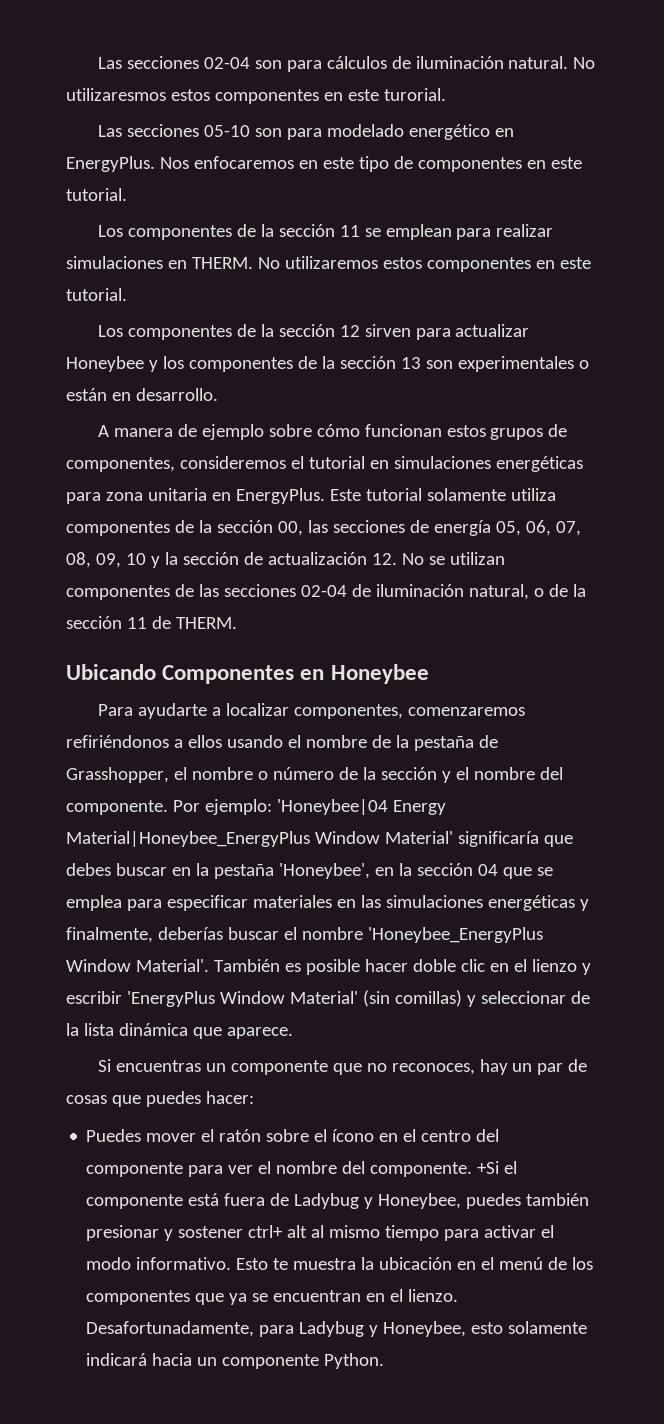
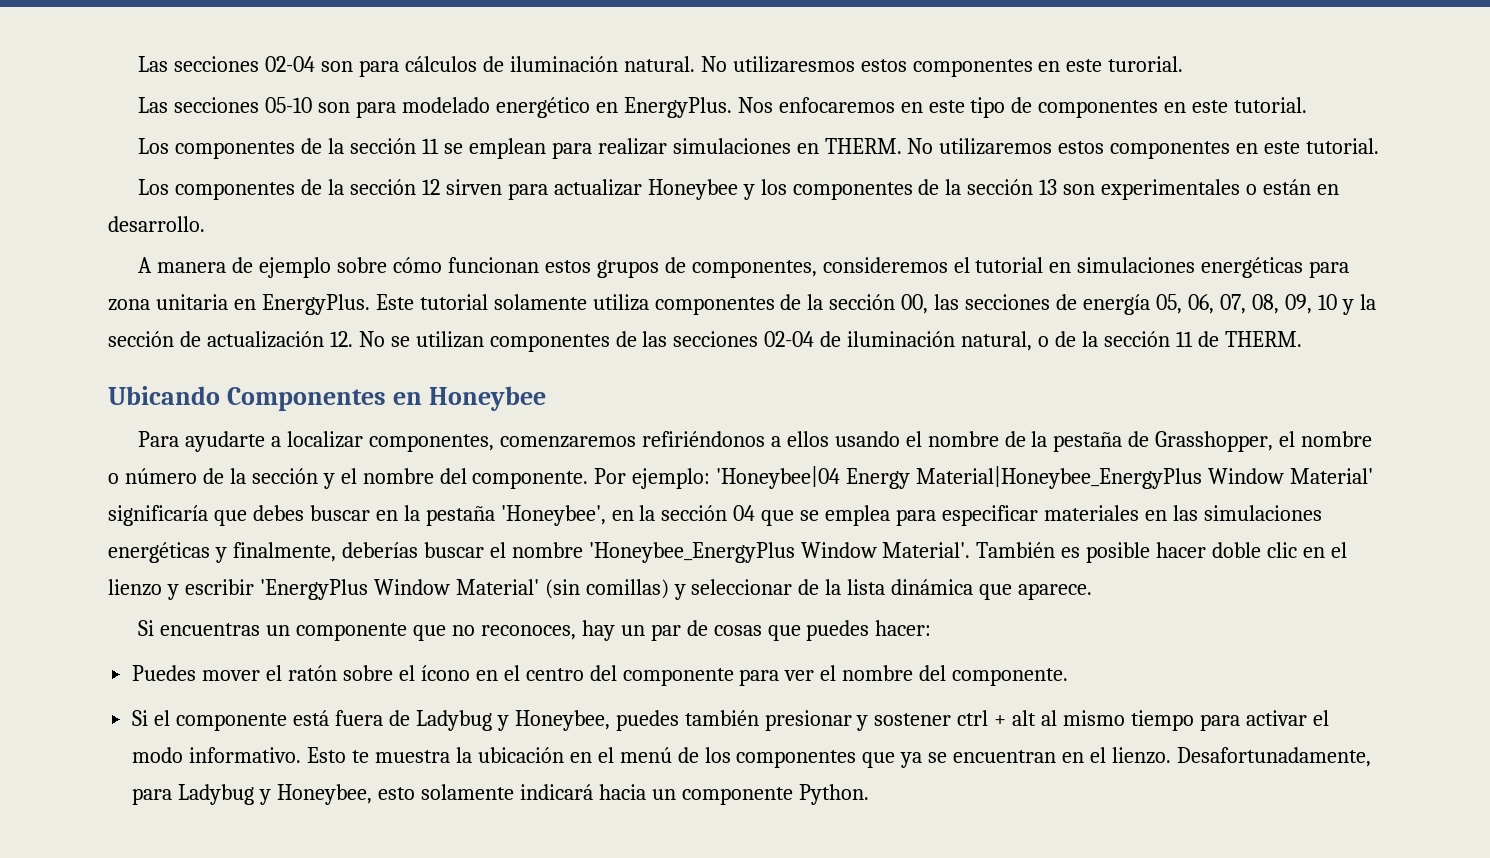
[477,1161,500,1174] +Si -> [132,710,149,726] // Si
[248,1225,284,1238] ctrl+ -> [957,710,1007,726] ctrl +

